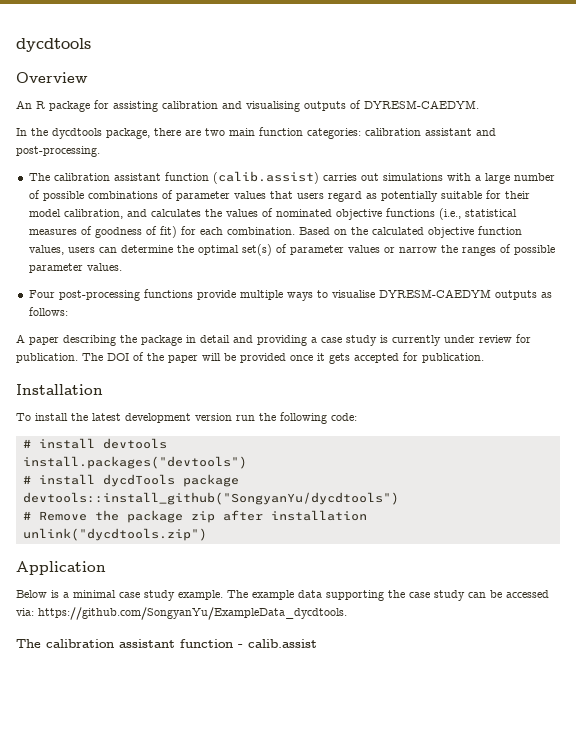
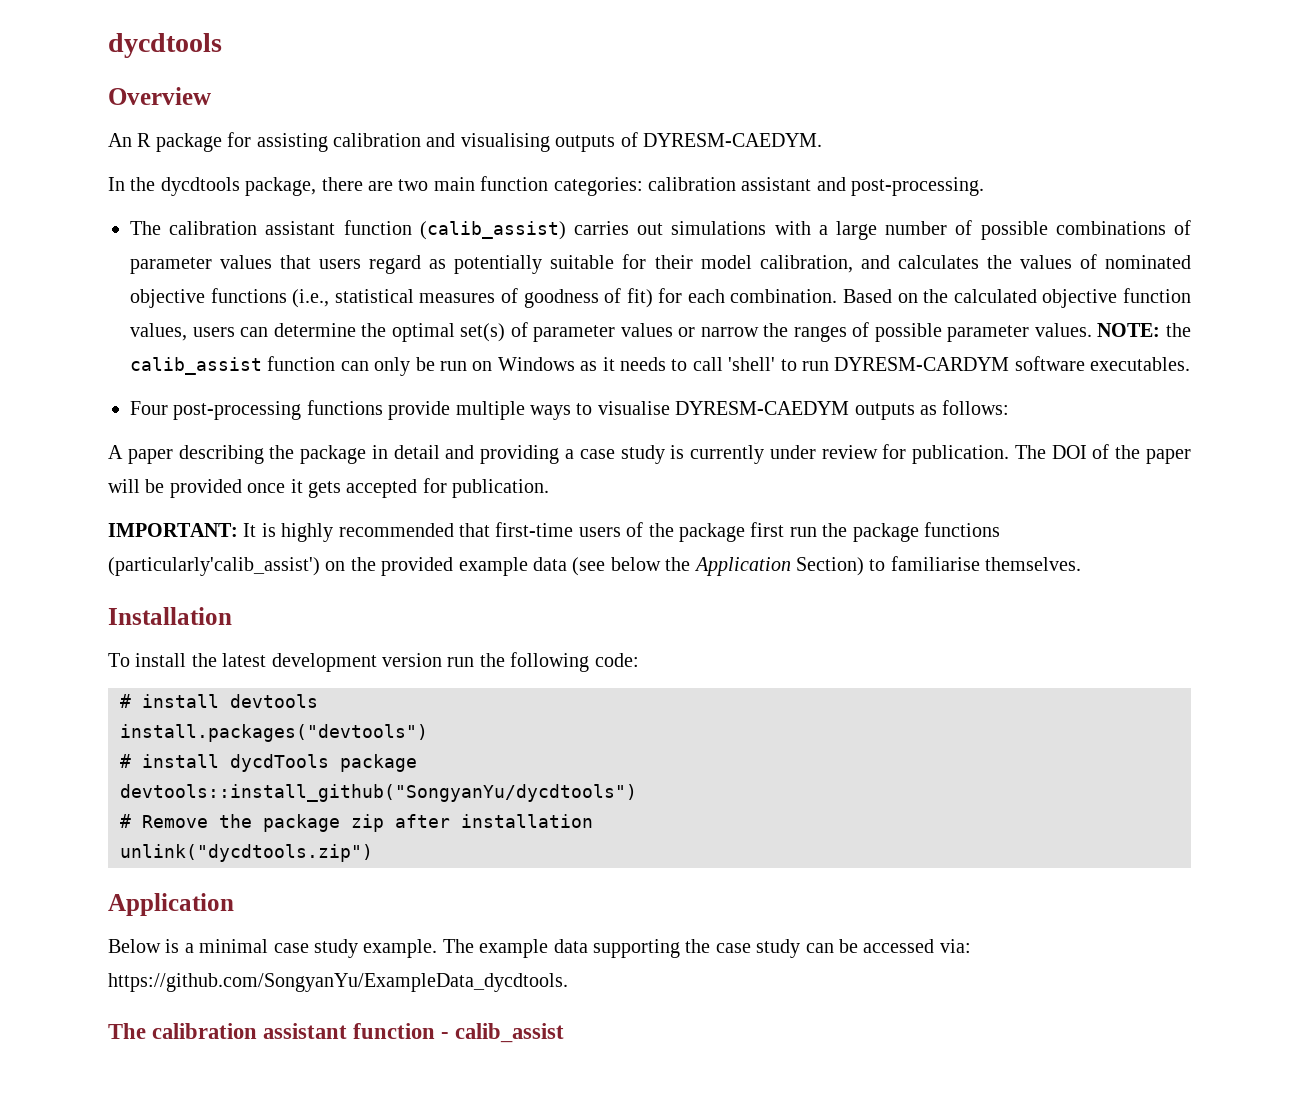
[212,171,319,184] (calib.assist) -> [419,221,566,240] (calib_assist)
(122, 267) none -> [1097,323,1191,337] [130,356,1191,376] NOTE: the calib_assist function can only be run on Windows as it needs to call 'shell' to run DYRESM-CARDYM software executables.
(484, 358) none -> [108,522,1000,542] [108,556,1082,576] // IMPORTANT: It is highly recommended that first-time users of the package first run the package functions (particularly'calib_assist') on the provided example data (see below the Application Section) to familiarise themselves.
[248,639,317,648] calib.assist -> [455,1023,565,1043] calib_assist

